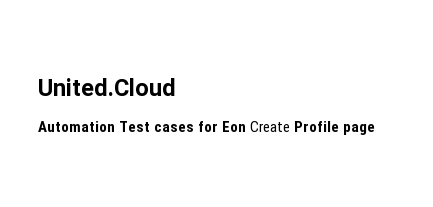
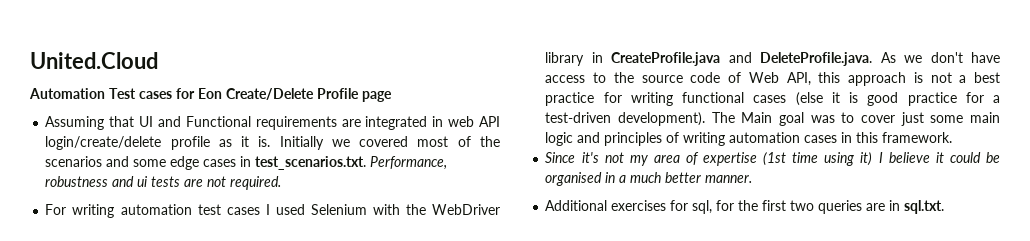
[250,121,291,132] Create -> [226,88,314,100] Create/Delete
(376, 129) none -> [45,116,501,130] [45,136,500,150] [45,156,448,170] [45,176,282,190] [45,204,500,218] [545,52,1000,66] [545,72,1000,86] [545,92,1001,106] [545,112,1001,126] [545,132,953,146] [545,152,1001,166] [545,172,753,186] [545,200,945,214] // Assuming that UI and Functional requirements are integrated in web API login/create/delete profile as it is. Initially we covered most of the scenarios and some edge cases in test_scenarios.txt. Performance, robustness and ui tests are not required. // For writing automation test cases I used Selenium with the WebDriver library in CreateProfile.java and DeleteProfile.java. As we don't have access to the source code of Web API, this approach is not a best practice for writing functional cases (else it is good practice for a test-driven development). The Main goal was to cover just some main logic and principles of writing automation cases in this framework. // Since it's not my area of expertise (1st time using it) I believe it could be organised in a much better manner. // Additional exercises for sql, for the first two queries are in sql.txt.

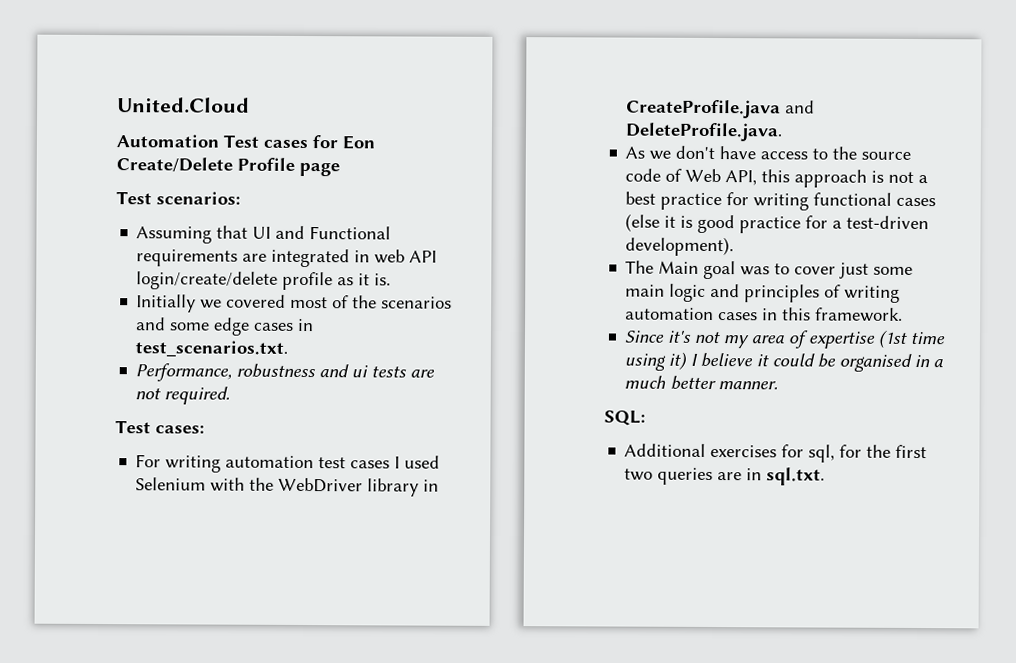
(392, 96) none -> [116,191,241,205] // Test scenarios:
(271, 141) none -> (392, 279) //
(367, 163) none -> (289, 348) //
(282, 183) none -> [115,420,205,434] // Test cases:
(873, 59) none -> (784, 132) //
(706, 119) none -> (735, 246) //
(753, 179) none -> [604,410,646,426] // SQL:

